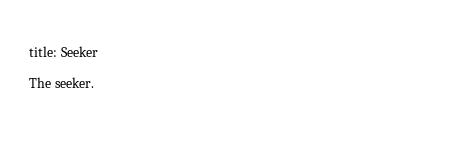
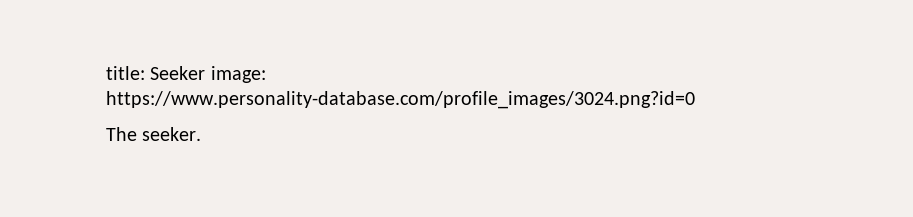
(98, 51) none -> [210,66,266,83] [106,91,695,109] image: https://www.personality-database.com/profile_images/3024.png?id=0

